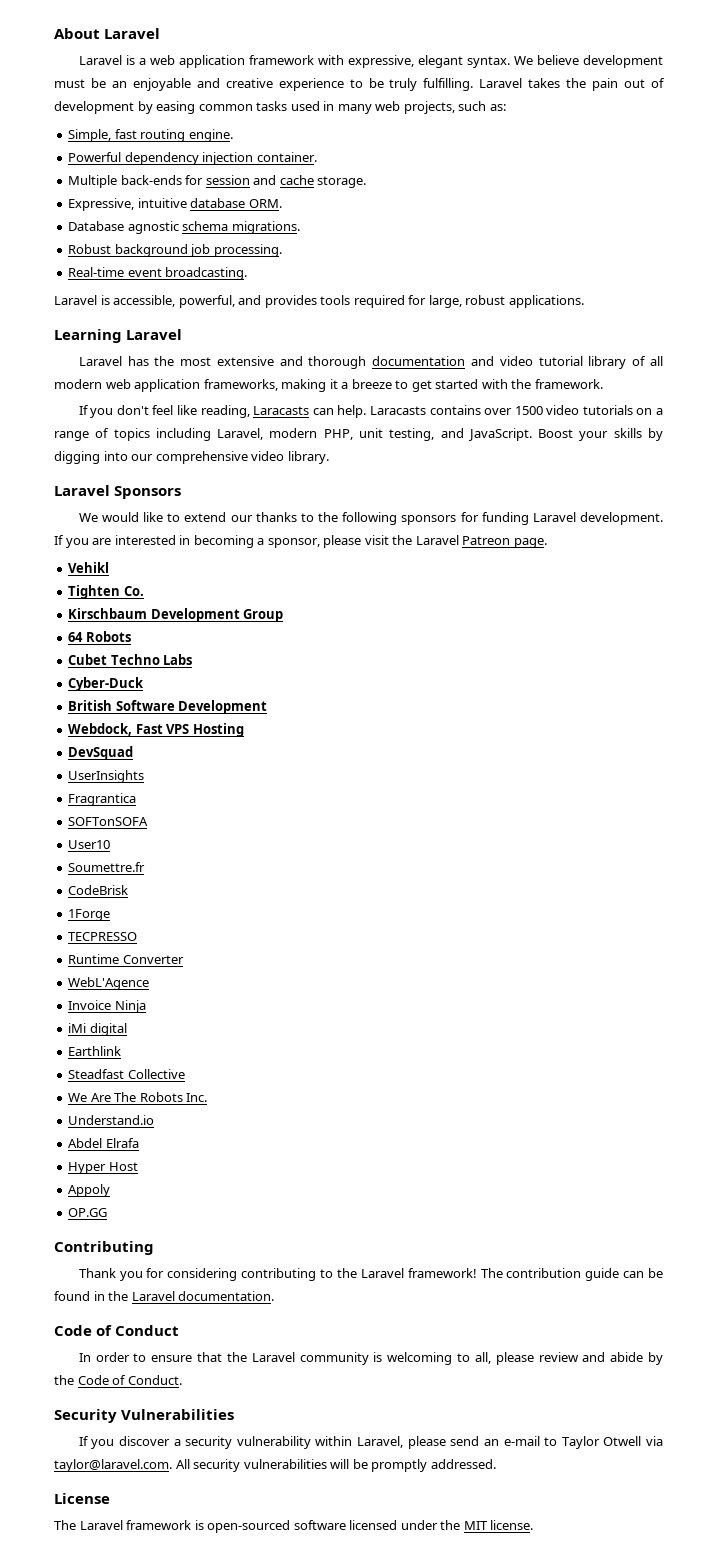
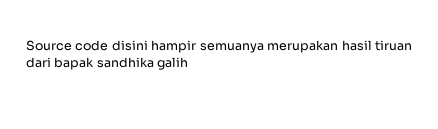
[54,28,161,39] [78,55,664,68] [54,78,665,91] [54,101,506,114] [68,129,233,142] [68,152,317,165] [68,175,367,188] [68,198,282,211] [68,221,300,234] [68,244,282,257] [68,267,248,280] [54,295,584,308] [54,329,183,343] [78,356,663,369] [54,379,603,392] [78,405,663,418] [54,428,664,441] [54,451,329,464] [54,485,182,499] [78,512,663,525] [54,535,547,548] [68,562,110,573] [68,585,144,599] [68,608,284,622] [68,631,131,642] [68,654,193,665] [68,677,145,691] [68,700,268,714] [68,723,244,737] [68,746,134,760] [68,770,145,783] [68,793,137,806] [68,817,149,826] [68,840,111,849] [68,862,146,872] [68,885,129,895] [68,909,111,921] [68,932,138,941] [68,954,184,964] [68,977,150,990] [68,1000,146,1013] [68,1023,127,1036] [68,1046,122,1056] [68,1069,185,1079] [68,1092,208,1102] [68,1115,155,1125] [68,1138,139,1148] [68,1162,138,1174] [68,1184,111,1197] [68,1208,108,1217] [54,1241,154,1255] [78,1268,664,1281] [54,1291,275,1301] [54,1325,180,1336] [78,1352,663,1365] [54,1375,182,1385] [54,1409,235,1423] [78,1436,664,1449] [54,1459,496,1472] [54,1493,110,1504] [54,1520,534,1533] About Laravel // Laravel is a web application framework with expressive, elegant syntax. We believe development must be an enjoyable and creative experience to be truly fulfilling. Laravel takes the pain out of development by easing common tasks used in many web projects, such as: // Simple, fast routing engine. // Powerful dependency injection container. // Multiple back-ends for session and cache storage. // Expressive, intuitive database ORM. // Database agnostic schema migrations. // Robust background job processing. // Real-time event broadcasting. // Laravel is accessible, powerful, and provides tools required for large, robust applications. // Learning Laravel // Laravel has the most extensive and thorough documentation and video tutorial library of all modern web application frameworks, making it a breeze to get started with the framework. // If you don't feel like reading, Laracasts can help. Laracasts contains over 1500 video tutorials on a range of topics including Laravel, modern PHP, unit testing, and JavaScript. Boost your skills by digging into our comprehensive video library. // Laravel Sponsors // We would like to extend our thanks to the following sponsors for funding Laravel development. If you are interested in becoming a sponsor, please visit the Laravel Patreon page. // Vehikl // Tighten Co. // Kirschbaum Development Group // 64 Robots // Cubet Techno Labs // Cyber-Duck // British Software Development // Webdock, Fast VPS Hosting // DevSquad // UserInsights // Fragrantica // SOFTonSOFA // User10 // Soumettre.fr // CodeBrisk // 1Forge // TECPRESSO // Runtime Converter // WebL'Agence // Invoice Ninja // iMi digital // Earthlink // Steadfast Collective // We Are The Robots Inc. // Understand.io // Abdel Elrafa // Hyper Host // Appoly // OP.GG // Contributing // Thank you for considering contributing to the Laravel framework! The contribution guide can be found in the Laravel documentation. // Code of Conduct // In order to ensure that the Laravel community is welcoming to all, please review and abide by the Code of Conduct. // Security Vulnerabilities // If you discover a security vulnerability within Laravel, please send an e-mail to Taylor Otwell via taylor@laravel.com. All security vulnerabilities will be promptly addressed. // License // The Laravel framework is open-sourced software licensed under the MIT license. -> [26,40,412,53] [26,57,189,70] Source code disini hampir semuanya merupakan hasil tiruan dari bapak sandhika galih

